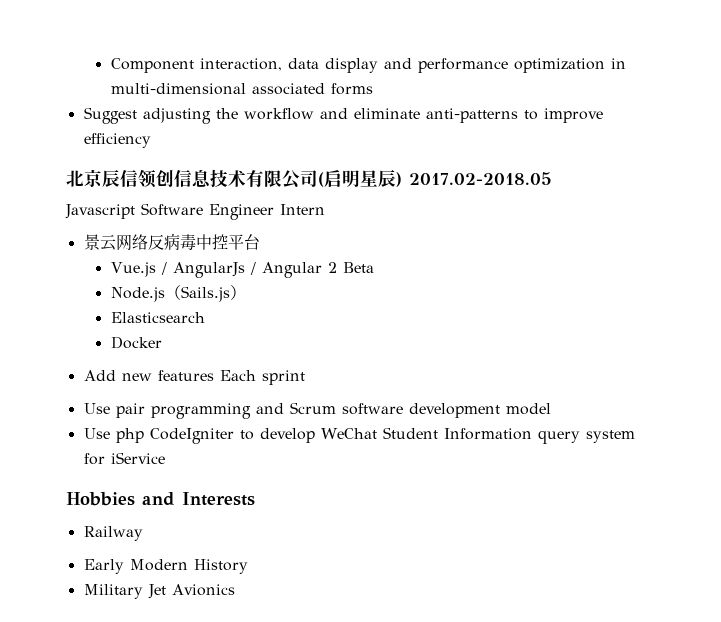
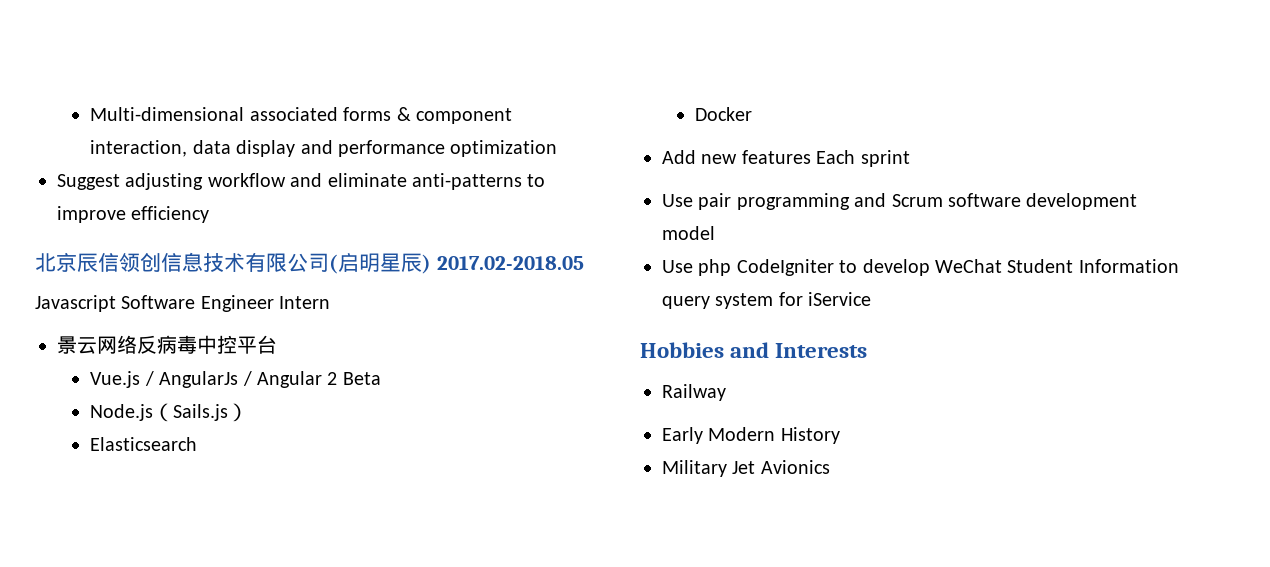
[110,58,194,73] Component -> [90,107,512,124] Multi-dimensional associated forms & component
[610,58,626,69] [110,83,373,95] in multi-dimensional associated forms -> (558, 148) none
[215,108,238,119] the -> (204, 181) none

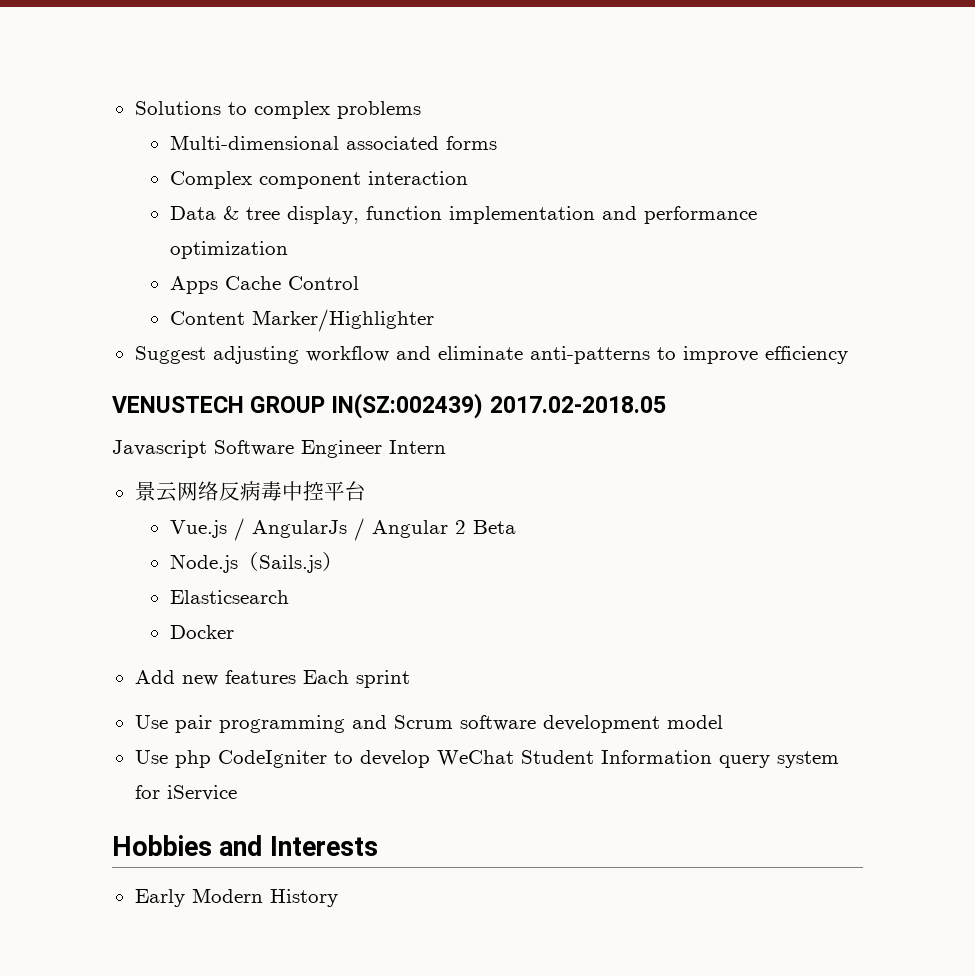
(90, 114) none -> [134,101,421,119] Solutions to complex problems //
[396,107,512,124] [90,140,558,157] & component interaction, data display and performance optimization -> [169,171,468,189] [169,206,757,224] [169,241,288,259] [169,276,359,294] [169,309,434,332] // Complex component interaction // Data & tree display, function implementation and performance optimization // Apps Cache Control // Content Marker/Highlighter
[35,252,431,274] 北京辰信领创信息技术有限公司(启明星辰) -> [112,393,484,419] VENUSTECH GROUP IN(SZ:002439)
[662,384,726,401] // Railway -> (378, 846) none
[662,460,830,477] // Military Jet Avionics -> (338, 898) none

